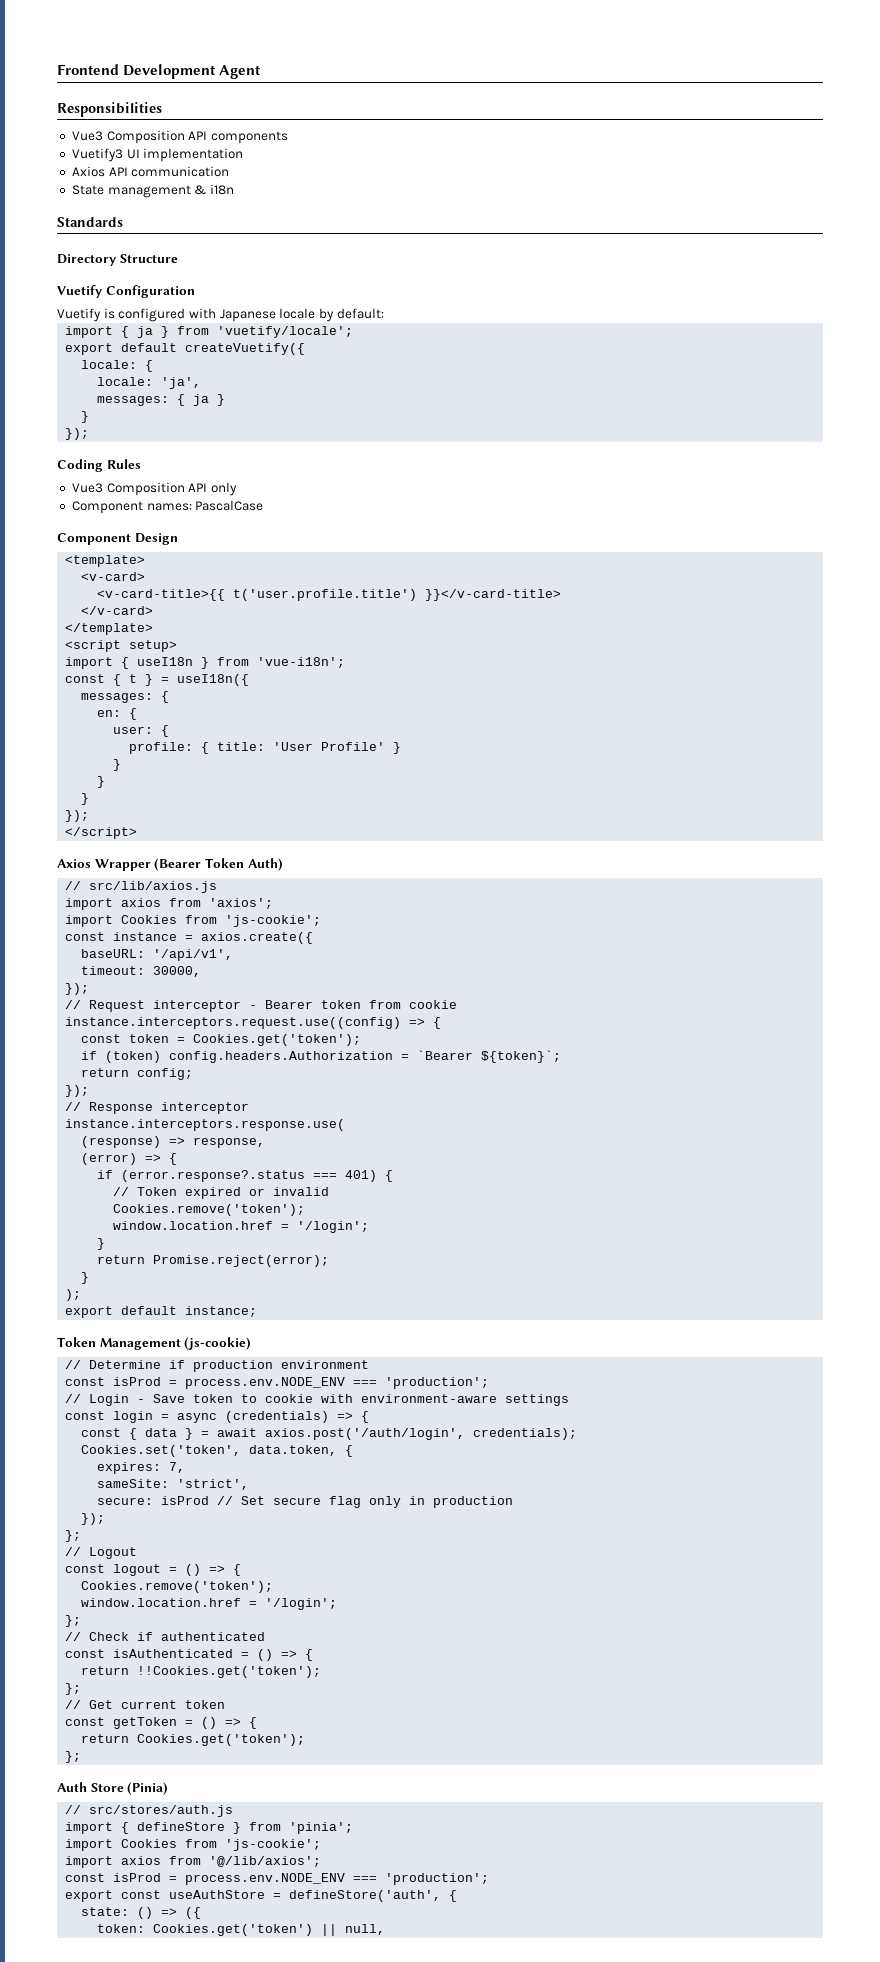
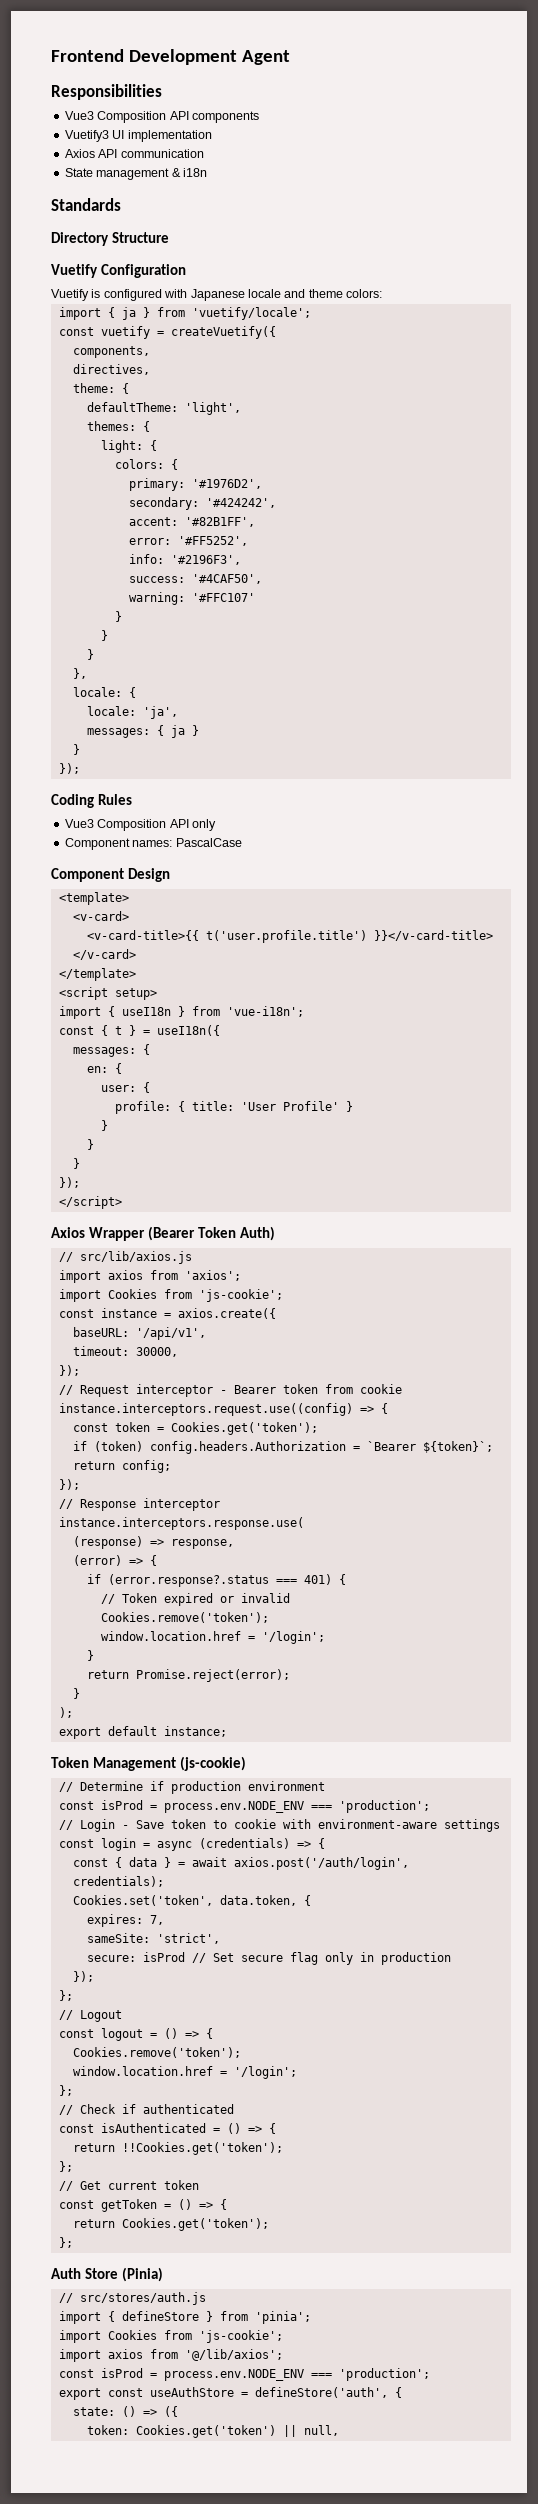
[318,308,384,322] by default: -> [284,289,382,298] and theme colors:
[65,343,306,355] export default createVuetify({ -> [58,326,276,339] [72,346,150,358] [72,364,150,375] [72,383,129,394] [86,402,241,415] [86,421,150,432] [100,440,157,453] [114,459,178,470] [128,478,262,491] [128,497,276,510] [128,517,255,527] [128,536,248,546] [128,554,241,565] [128,574,262,584] [128,592,255,605] [114,611,122,622] [100,630,108,641] [86,649,94,660] [72,668,87,679] const vuetify = createVuetify({ // components, // directives, // theme: { // defaultTheme: 'light', // themes: { // light: { // colors: { // primary: '#1976D2', // secondary: '#424242', // accent: '#82B1FF', // error: '#FF5252', // info: '#2196F3', // success: '#4CAF50', // warning: '#FFC107' // } // } // } // },

